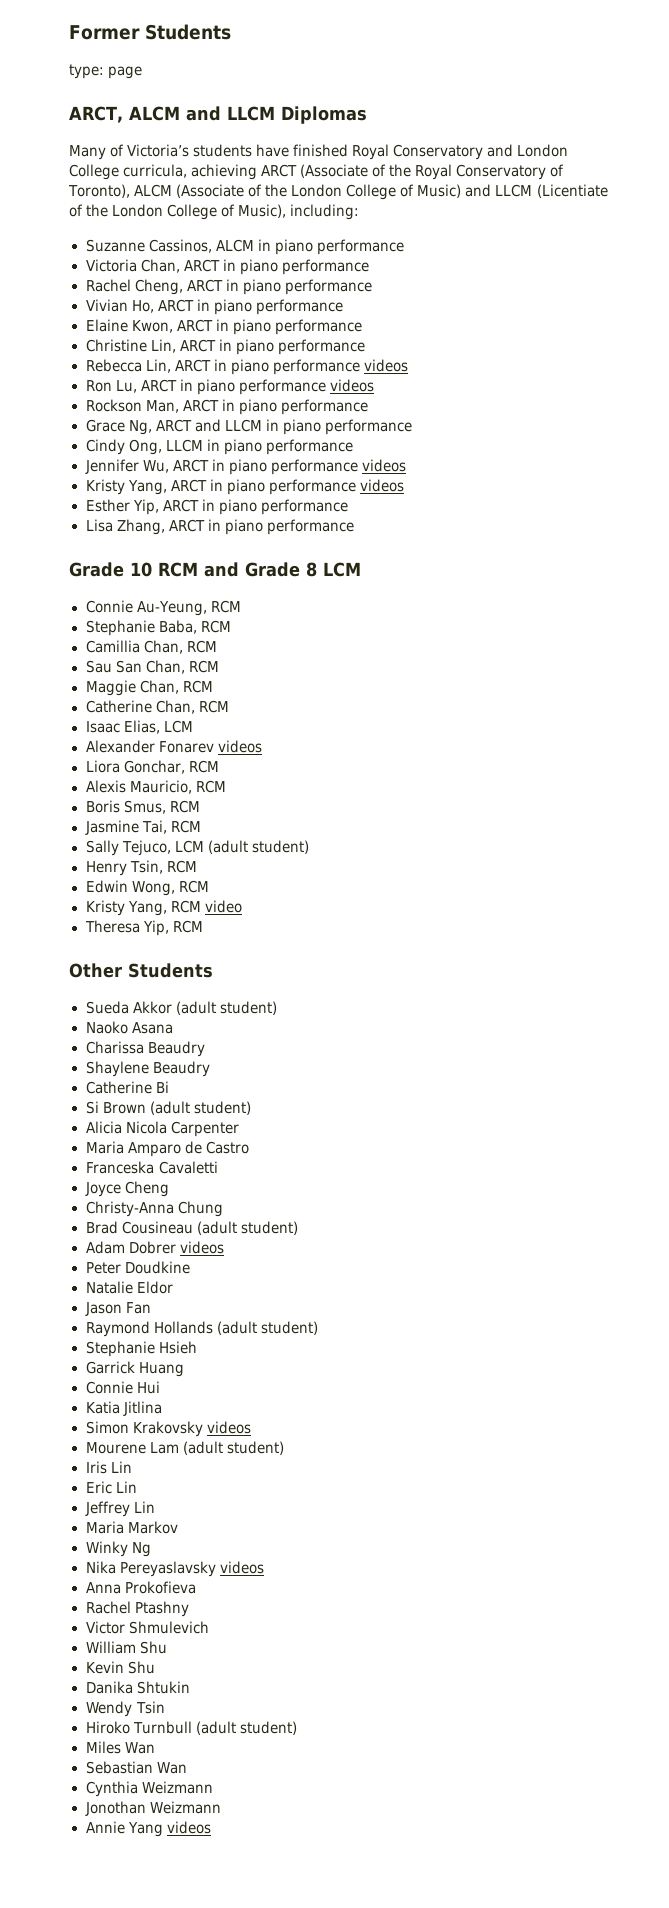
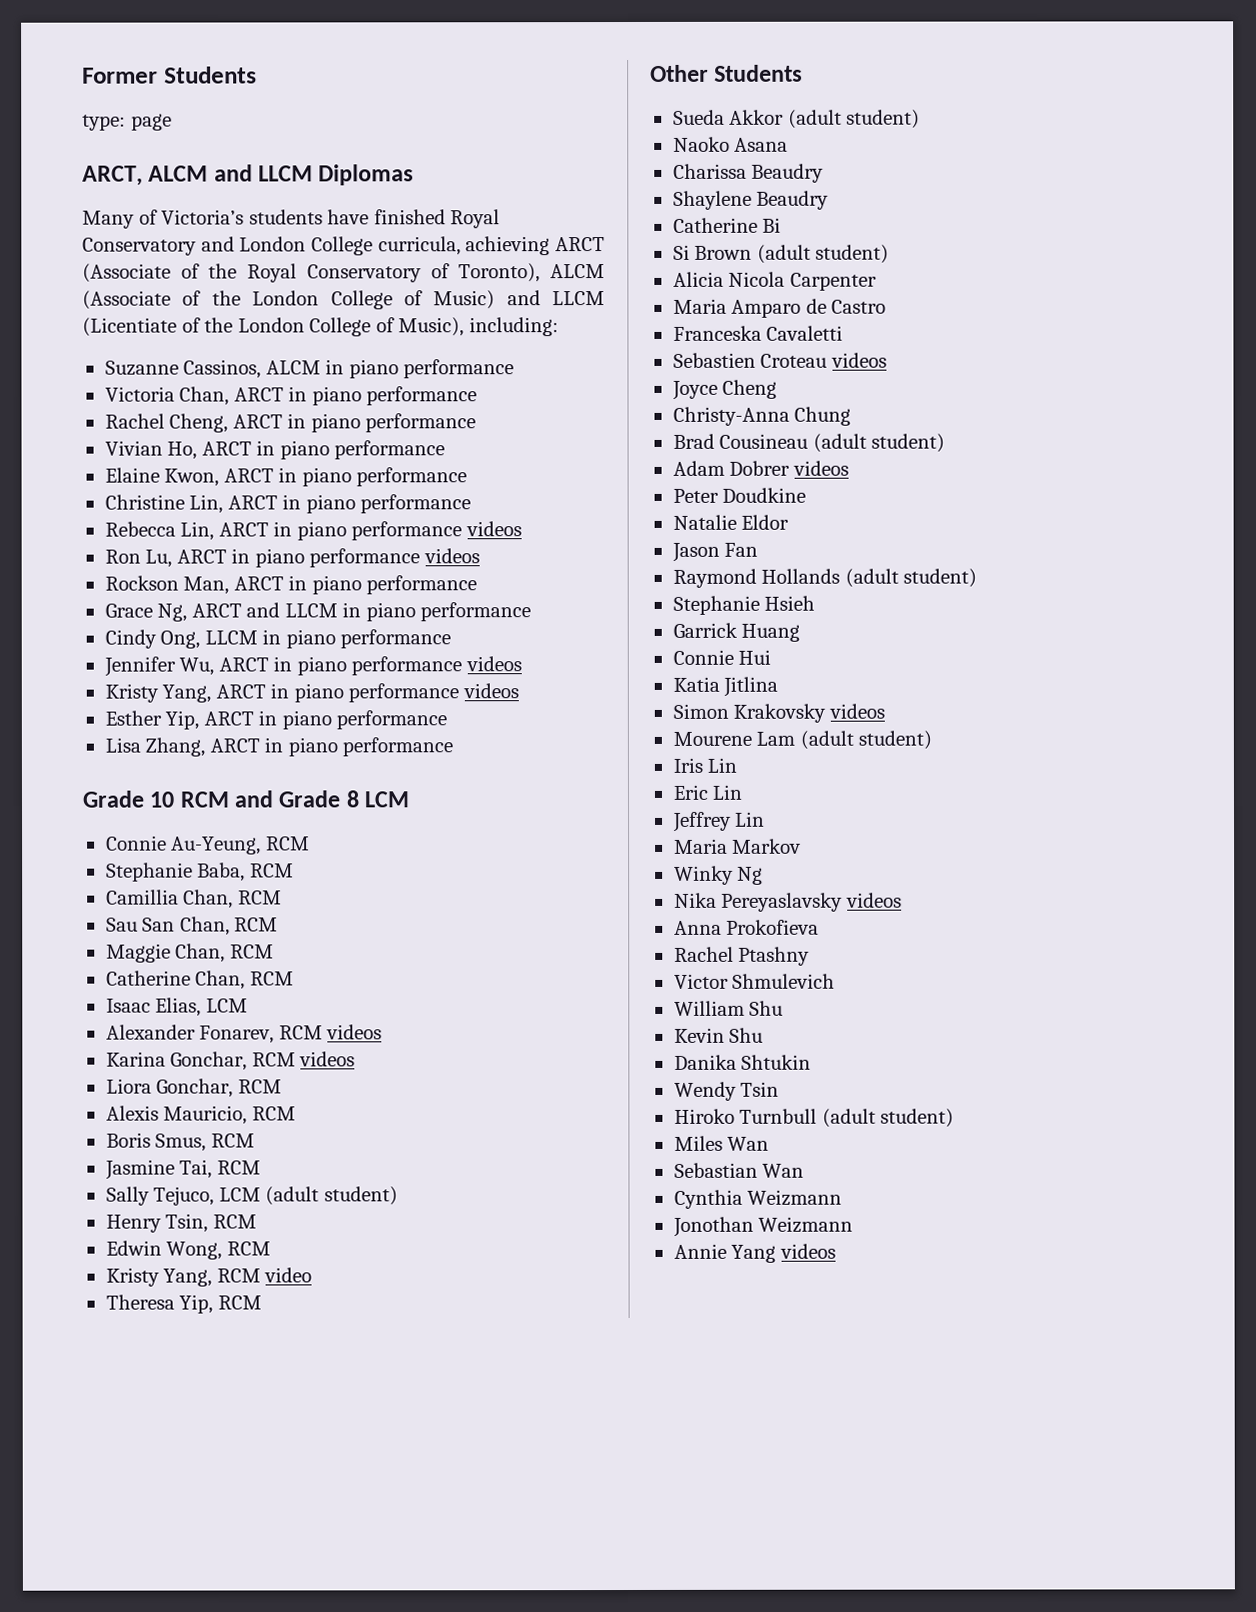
[158,741,214,753] Fonarev -> [199,1024,383,1044] [105,1051,296,1071] Fonarev, RCM videos // Karina Gonchar, RCM
(218, 1167) none -> [672,352,887,368] // Sebastien Croteau videos

